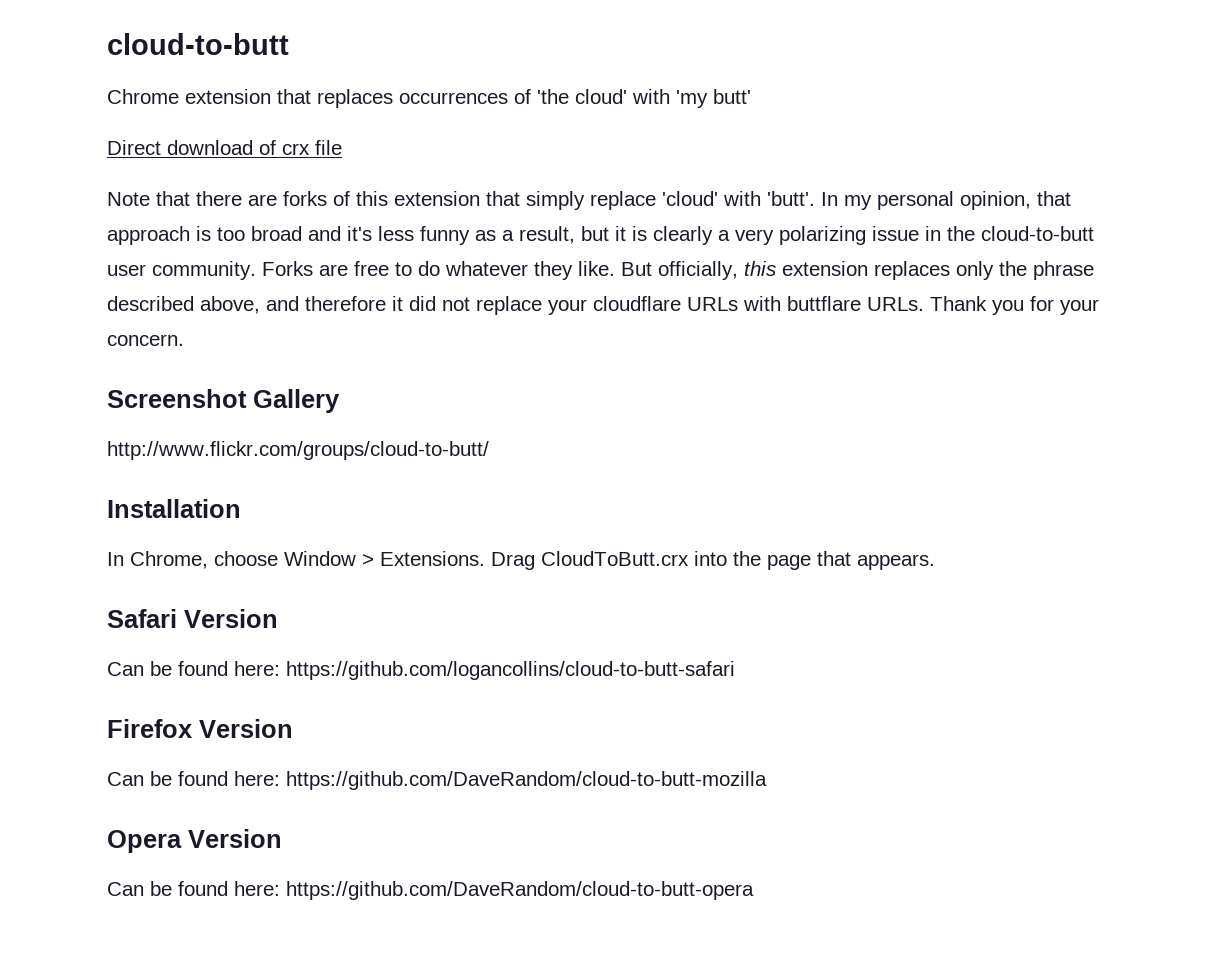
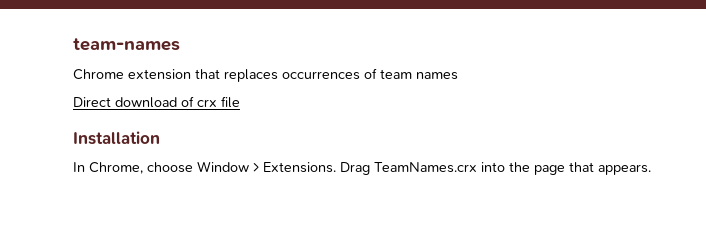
[107,33,289,55] cloud-to-butt -> [73,38,180,51] team-names
[537,89,751,108] 'the cloud' with 'my butt' -> [380,69,458,80] team names
[107,191,1071,210] [107,226,1094,245] [107,261,1094,280] [107,296,1099,315] [107,334,184,346] [107,389,340,413] [107,441,489,460] // Note that there are forks of this extension that simply replace 'cloud' with 'butt'. In my personal opinion, that approach is too broad and it's less funny as a result, but it is clearly a very polarizing issue in the cloud-to-butt user community. Forks are free to do whatever they like. But officially, this extension replaces only the phrase described above, and therefore it did not replace your cloudflare URLs with buttflare URLs. Thank you for your concern. // Screenshot Gallery // http://www.flickr.com/groups/cloud-to-butt/ -> (240, 102) none
[541,551,689,566] CloudToButt.crx -> [374,162,477,173] TeamNames.crx
[107,609,278,628] [107,661,735,680] [107,719,293,738] [107,771,767,790] [107,829,282,853] [107,881,754,900] // Safari Version // Can be found here: https://github.com/logancollins/cloud-to-butt-safari // Firefox Version // Can be found here: https://github.com/DaveRandom/cloud-to-butt-mozilla // Opera Version // Can be found here: https://github.com/DaveRandom/cloud-to-butt-opera -> (651, 169) none

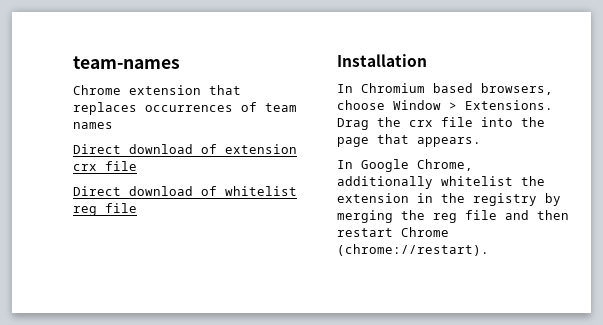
[197,96,240,108] crx file -> [225,144,297,154] [73,161,137,171] [73,186,297,196] [73,203,137,216] extension crx file // Direct download of whitelist reg file
[89,162,143,174] Chrome, -> [361,83,553,95] Chromium based browsers,
[374,162,477,173] TeamNames.crx -> [377,117,473,127] the crx file
(651, 169) none -> [337,159,473,172] [337,176,545,189] [337,193,561,206] [337,210,569,223] [337,227,449,237] [337,244,489,256] // In Google Chrome, additionally whitelist the extension in the registry by merging the reg file and then restart Chrome (chrome://restart).

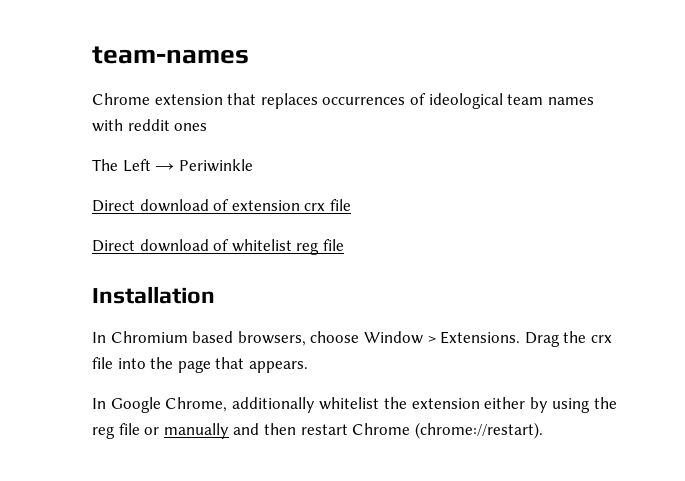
(257, 107) none -> [428,93,503,109] ideological
(113, 125) none -> [92,119,208,132] [92,159,253,172] with reddit ones // The Left → Periwinkle
[417,193,561,206] [337,210,393,223] in the registry by merging -> [484,397,591,413] either by using
(497, 215) none -> [144,423,229,439] or manually

